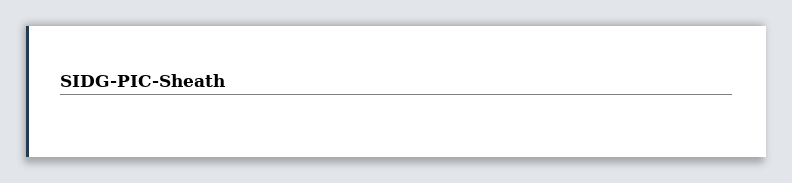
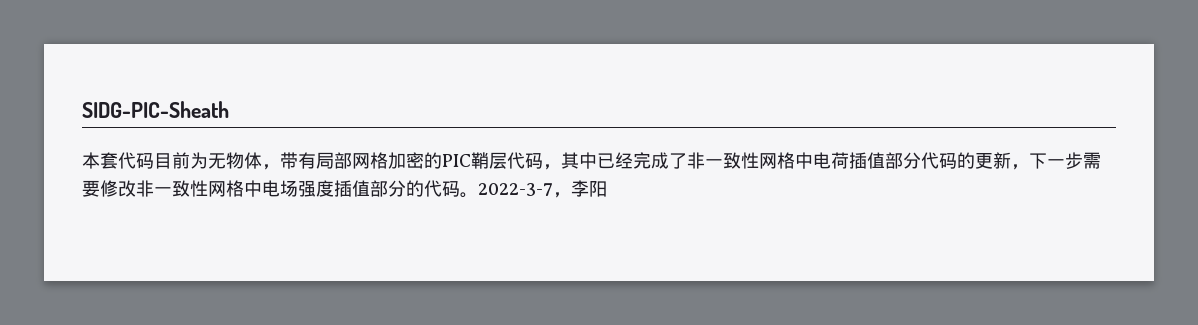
(225, 80) none -> [82,152,1101,170] [82,180,607,198] // 本套代码目前为无物体，带有局部网格加密的PIC鞘层代码，其中已经完成了非一致性网格中电荷插值部分代码的更新，下一步需要修改非一致性网格中电场强度插值部分的代码。2022-3-7，李阳

